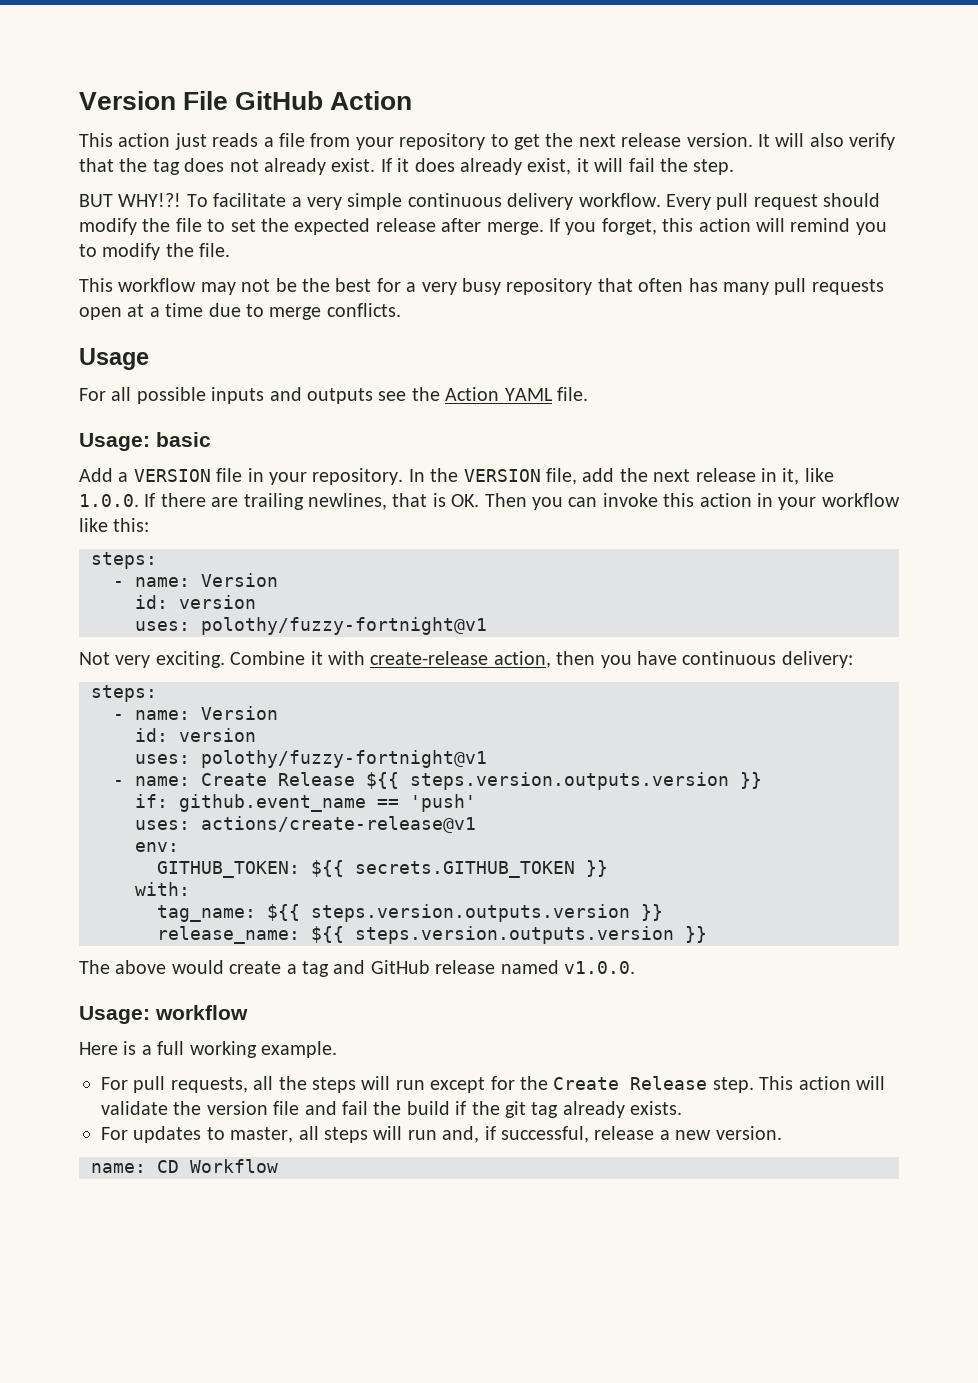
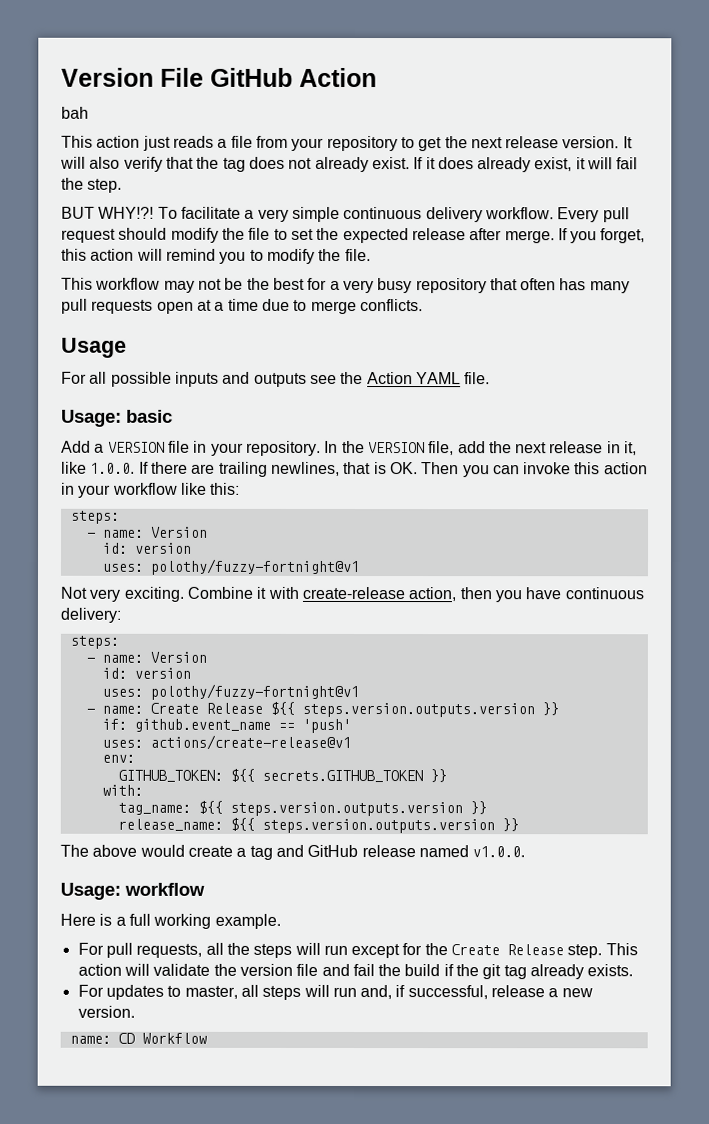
(413, 100) none -> [61,106,89,119] // bah

